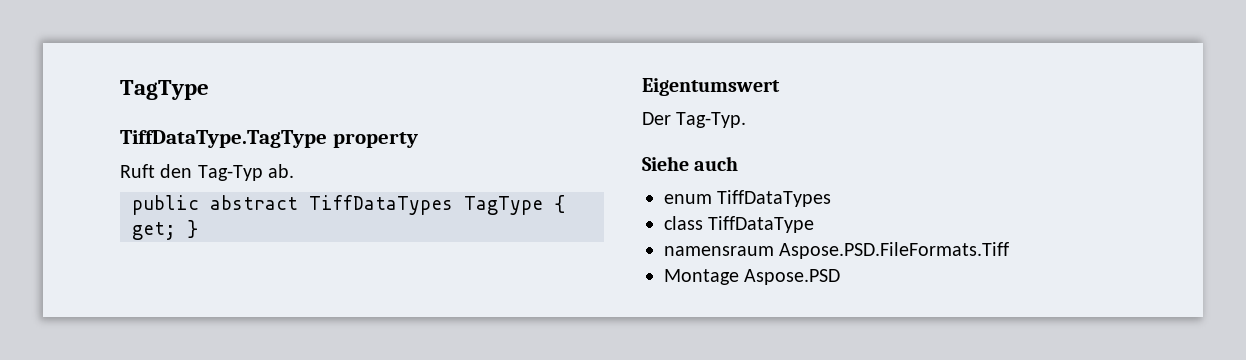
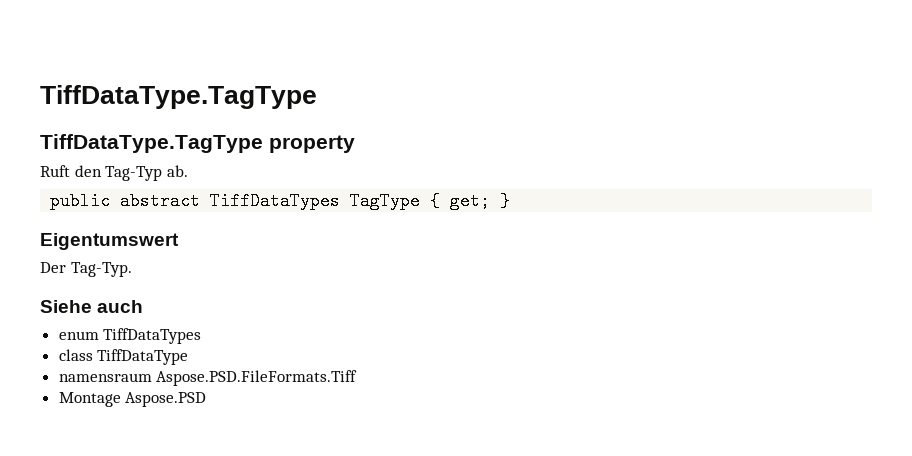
[120,80,209,100] TagType -> [40,85,317,109] TiffDataType.TagType

